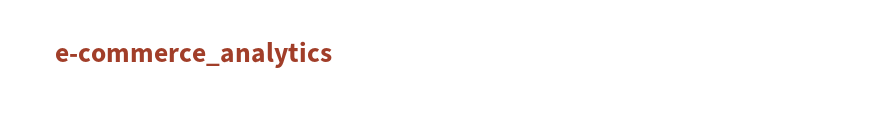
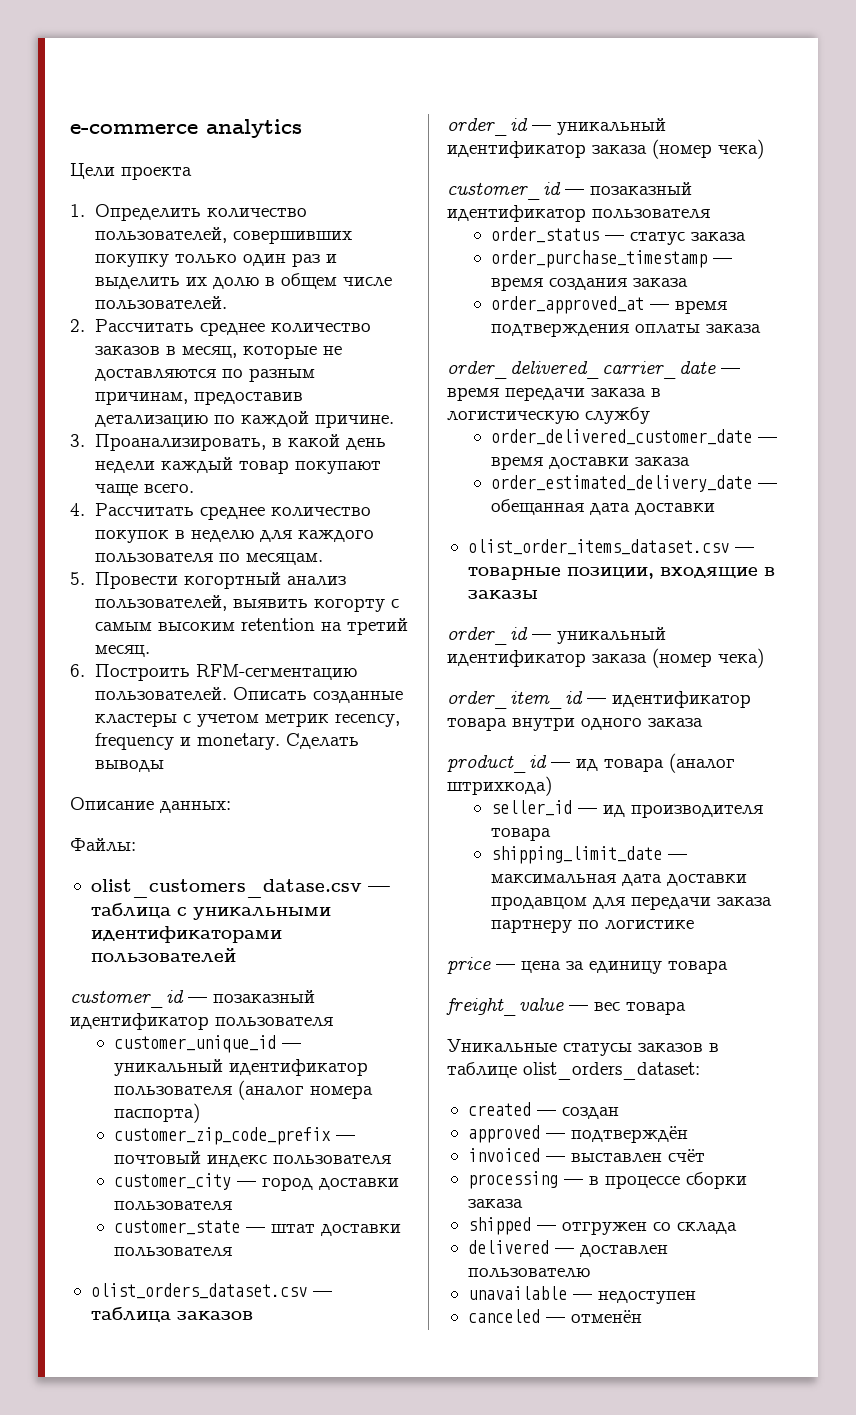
[55,41,332,68] e-commerce_analytics -> [70,119,302,138] [70,163,192,180] [70,204,307,221] [94,227,352,244] [94,253,337,267] [94,273,392,289] [94,296,227,310] [70,319,371,336] [94,345,342,359] [94,368,315,382] [94,391,303,405] [94,411,394,428] [70,434,386,451] [94,457,381,474] [94,484,194,496] [70,503,371,520] [94,530,374,543] [94,553,323,565] [70,572,346,589] [94,595,399,612] [94,618,408,635] [94,645,150,657] [70,664,357,681] [94,687,403,703] [94,713,400,727] [94,733,359,750] [94,760,164,772] [70,797,231,813] [70,838,136,852] [90,879,390,898] [90,903,331,920] [90,926,282,943] [90,948,236,963] [70,990,315,1008] [70,1013,333,1030] [113,1035,301,1053] [113,1059,368,1076] [113,1080,373,1100] [113,1103,200,1123] [113,1127,355,1145] [113,1151,391,1167] [113,1173,399,1191] [113,1201,232,1211] [113,1220,401,1236] [113,1247,232,1257] [90,1283,332,1299] [90,1307,253,1322] [447,118,666,136] [447,139,764,159] [447,182,692,200] [447,205,710,222] [490,227,746,245] [490,250,732,268] [490,277,688,291] [490,296,727,314] [490,323,761,337] [447,361,740,379] [447,387,661,401] [447,407,650,424] [490,429,777,445] [490,456,690,470] [490,475,777,492] [490,499,715,515] [467,539,754,555] [467,567,775,580] [467,590,538,599] [447,627,666,645] [447,648,764,668] [447,691,751,709] [447,717,703,731] [447,753,735,773] [447,776,552,796] [490,800,763,818] [490,827,551,841] [490,846,687,864] [490,874,747,886] [490,896,772,910] [490,919,694,933] [447,957,728,974] [446,998,686,1016] [447,1039,719,1056] [447,1062,700,1080] [467,1102,619,1119] [467,1125,688,1143] [467,1148,705,1163] [467,1171,747,1189] [467,1199,523,1208] [467,1217,737,1235] [467,1240,668,1257] [467,1268,590,1278] [467,1286,696,1304] [467,1309,642,1323] e-commerce analytics // Цели проекта // 1. Определить количество пользователей, совершивших покупку только один раз и выделить их долю в общем числе пользователей. // 2. Рассчитать среднее количество заказов в месяц, которые не доставляются по разным причинам, предоставив детализацию по каждой причине. // 3. Проанализировать, в какой день недели каждый товар покупают чаще всего. // 4. Рассчитать среднее количество покупок в неделю для каждого пользователя по месяцам. // 5. Провести когортный анализ пользователей, выявить когорту с самым высоким retention на третий месяц. // 6. Построить RFM-сегментацию пользователей. Описать созданные кластеры с учетом метрик recency, frequency и monetary. Сделать выводы // Описание данных: // Файлы: // olist_customers_datase.csv — таблица с уникальными идентификаторами пользователей // customer_id — позаказный идентификатор пользователя // customer_unique_id — уникальный идентификатор пользователя (аналог номера паспорта) // customer_zip_code_prefix — почтовый индекс пользователя // customer_city — город доставки пользователя // customer_state — штат доставки пользователя // olist_orders_dataset.csv — таблица заказов // order_id — уникальный идентификатор заказа (номер чека) // customer_id — позаказный идентификатор пользователя // order_status — статус заказа // order_purchase_timestamp — время создания заказа // order_approved_at — время подтверждения оплаты заказа // order_delivered_carrier_date — время передачи заказа в логистическую службу // order_delivered_customer_date — время доставки заказа // order_estimated_delivery_date — обещанная дата доставки // olist_order_items_dataset.csv — товарные позиции, входящие в заказы // order_id — уникальный идентификатор заказа (номер чека) // order_item_id — идентификатор товара внутри одного заказа // product_id — ид товара (аналог штрихкода) // seller_id — ид производителя товара // shipping_limit_date — максимальная дата доставки продавцом для передачи заказа партнеру по логистике // price — цена за единицу товара // freight_value — вес товара // Уникальные статусы заказов в таблице olist_orders_dataset: // created — создан // approved — подтверждён // invoiced — выставлен счёт // processing — в процессе сборки заказа // shipped — отгружен со склада // delivered — доставлен пользователю // unavailable — недоступен // canceled — отменён

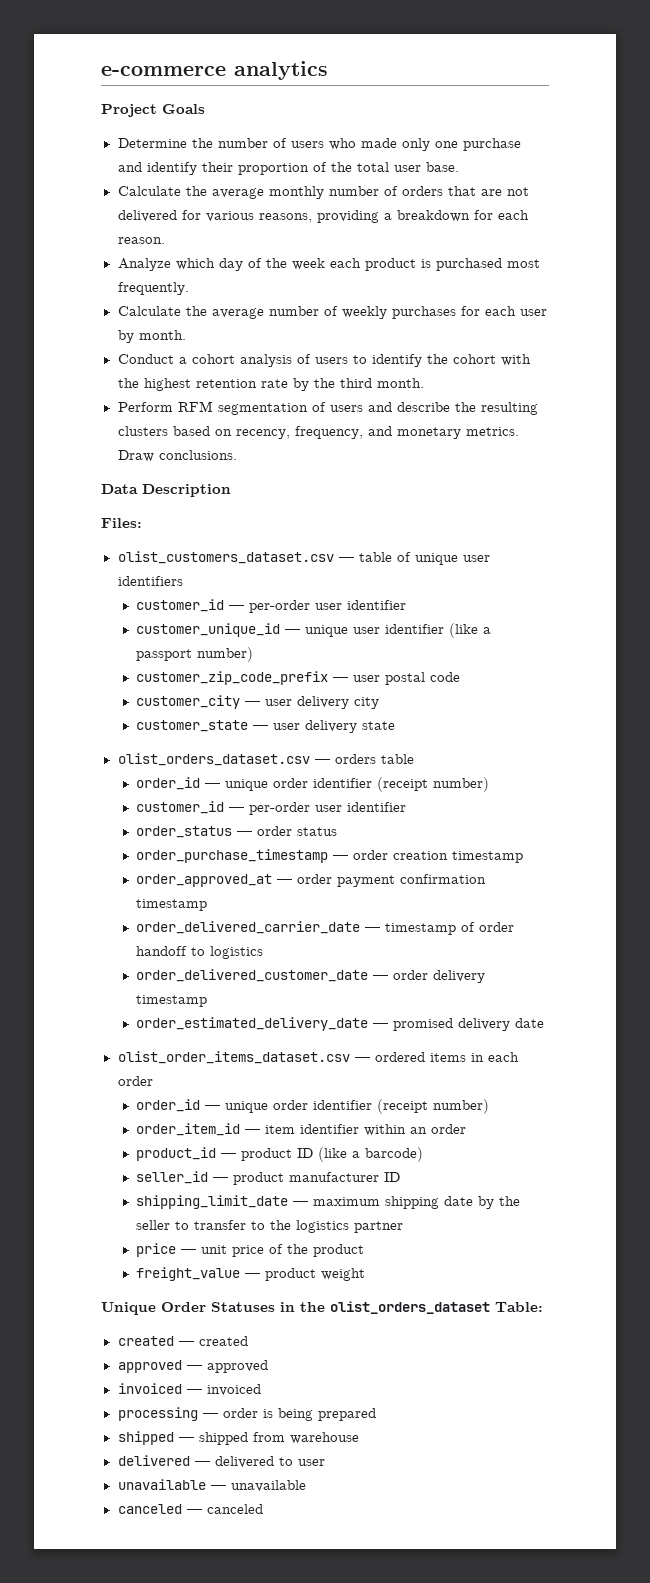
[70,163,192,180] [70,204,307,221] [94,227,352,244] [94,253,337,267] [94,273,392,289] [94,296,227,310] [70,319,371,336] [94,345,342,359] [94,368,315,382] [94,391,303,405] [94,411,394,428] [70,434,386,451] [94,457,381,474] [94,484,194,496] [70,503,371,520] [94,530,374,543] [94,553,323,565] [70,572,346,589] [94,595,399,612] [94,618,408,635] [94,645,150,657] [70,664,357,681] [94,687,403,703] [94,713,400,727] [94,733,359,750] [94,760,164,772] [70,797,231,813] [70,838,136,852] [90,879,390,898] [90,903,331,920] [90,926,282,943] [90,948,236,963] [70,990,315,1008] [70,1013,333,1030] Цели проекта // 1. Определить количество пользователей, совершивших покупку только один раз и выделить их долю в общем числе пользователей. // 2. Рассчитать среднее количество заказов в месяц, которые не доставляются по разным причинам, предоставив детализацию по каждой причине. // 3. Проанализировать, в какой день недели каждый товар покупают чаще всего. // 4. Рассчитать среднее количество покупок в неделю для каждого пользователя по месяцам. // 5. Провести когортный анализ пользователей, выявить когорту с самым высоким retention на третий месяц. // 6. Построить RFM-сегментацию пользователей. Описать созданные кластеры с учетом метрик recency, frequency и monetary. Сделать выводы // Описание данных: // Файлы: // olist_customers_datase.csv — таблица с уникальными идентификаторами пользователей // customer_id — позаказный идентификатор пользователя -> [101,104,205,117] [117,138,521,151] [117,162,459,175] [117,186,529,199] [117,210,529,223] [117,237,165,244] [117,258,540,271] [117,282,189,295] [117,306,547,319] [117,330,186,343] [117,354,531,367] [117,378,424,391] [117,401,538,415] [117,426,519,439] [117,450,237,462] [101,484,231,497] [101,518,142,528] [117,551,490,565] [117,576,183,586] [136,599,407,613] Project Goals // Determine the number of users who made only one purchase and identify their proportion of the total user base. // Calculate the average monthly number of orders that are not delivered for various reasons, providing a breakdown for each reason. // Analyze which day of the week each product is purchased most frequently. // Calculate the average number of weekly purchases for each user by month. // Conduct a cohort analysis of users to identify the cohort with the highest retention rate by the third month. // Perform RFM segmentation of users and describe the resulting clusters based on recency, frequency, and monetary metrics. Draw conclusions. // Data Description // Files: // olist_customers_dataset.csv — table of unique user identifiers // customer_id — per-order user identifier
[113,1059,368,1076] [113,1080,373,1100] [113,1103,200,1123] уникальный идентификатор пользователя (аналог номера паспорта) -> [305,623,492,638] [136,647,254,662] unique user identifier (like a passport number)
[113,1151,391,1167] почтовый индекс пользователя -> [353,672,461,685] user postal code
[261,1177,399,1191] [113,1201,232,1211] город доставки пользователя -> [265,696,380,709] user delivery city
[270,1224,401,1236] [113,1247,232,1257] штат доставки пользователя -> [273,720,396,733] user delivery state
[90,1307,253,1322] [447,118,666,136] [447,139,764,159] [447,182,692,200] [447,205,710,222] таблица заказов // order_id — уникальный идентификатор заказа (номер чека) // customer_id — позаказный идентификатор пользователя -> [334,754,414,764] [136,777,490,792] [136,801,407,815] orders table // order_id — unique order identifier (receipt number) // customer_id — per-order user identifier
[629,232,746,245] статус заказа -> [257,826,338,836] order status
[490,277,688,291] время создания заказа -> [353,850,524,863] order creation timestamp
[674,300,727,314] [490,323,761,337] [447,361,740,379] [447,387,661,401] [447,407,650,424] время подтверждения оплаты заказа // order_delivered_carrier_date — время передачи заказа в логистическую службу -> [297,874,487,887] [136,899,208,911] [136,921,515,935] [136,946,264,959] order payment confirmation timestamp // order_delivered_carrier_date — timestamp of order handoff to logistics
[490,456,690,470] время доставки заказа -> [393,970,486,983] [136,995,208,1007] order delivery timestamp
[490,499,715,515] обещанная дата доставки -> [393,1018,545,1031] promised delivery date
[467,567,775,580] [467,590,538,599] [447,627,666,645] [447,648,764,668] [447,691,751,709] [447,717,703,731] [447,753,735,773] [447,776,552,796] товарные позиции, входящие в заказы // order_id — уникальный идентификатор заказа (номер чека) // order_item_id — идентификатор товара внутри одного заказа // product_id — ид товара (аналог штрихкода) -> [374,1052,519,1062] [117,1076,153,1086] [136,1099,490,1114] [136,1123,467,1136] [136,1147,424,1162] ordered items in each order // order_id — unique order identifier (receipt number) // order_item_id — item identifier within an order // product_id — product ID (like a barcode)
[602,804,763,818] [490,827,551,841] ид производителя товара -> [233,1172,401,1185] product manufacturer ID
[490,874,747,886] [490,896,772,910] [490,919,694,933] [447,957,728,974] [446,998,686,1016] [447,1039,719,1056] [447,1062,700,1080] максимальная дата доставки продавцом для передачи заказа партнеру по логистике // price — цена за единицу товара // freight_value — вес товара // Уникальные статусы заказов в таблице olist_orders_dataset: -> [313,1196,521,1209] [136,1220,404,1233] [136,1243,365,1257] [136,1267,366,1281] [101,1301,543,1315] maximum shipping date by the seller to transfer to the logistics partner // price — unit price of the product // freight_value — product weight // Unique Order Statuses in the olist_orders_dataset Table:
[561,1107,619,1119] создан -> [198,1336,248,1346] created
[570,1126,688,1143] подтверждён -> [206,1360,268,1373] approved
[570,1149,705,1163] выставлен счёт -> [206,1384,261,1396] invoiced
[588,1172,747,1189] [467,1199,523,1208] в процессе сборки заказа -> [222,1408,376,1421] order is being prepared
[561,1221,737,1235] отгружен со склада -> [198,1432,359,1445] shipped from warehouse
[579,1245,668,1257] [467,1268,590,1278] доставлен пользователю -> [214,1456,325,1468] delivered to user
[597,1291,696,1304] недоступен -> [230,1480,306,1492] unavailable
[570,1310,642,1323] отменён -> [206,1504,263,1514] canceled

